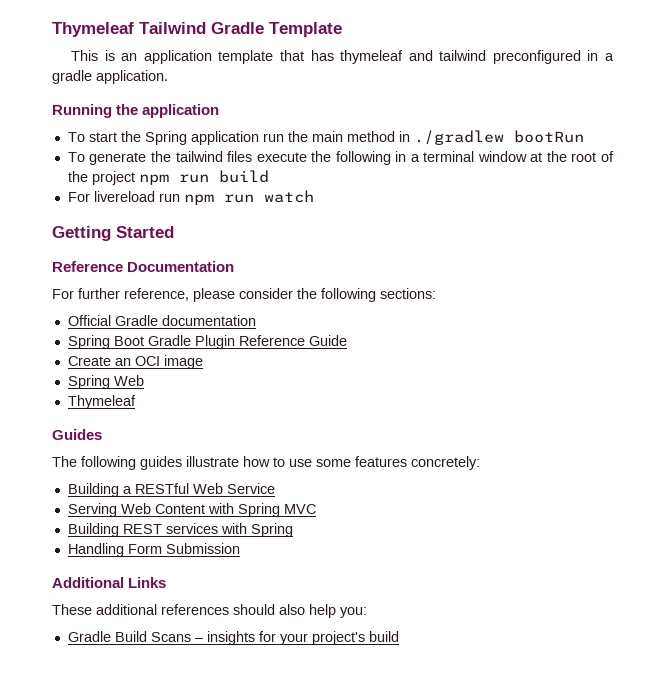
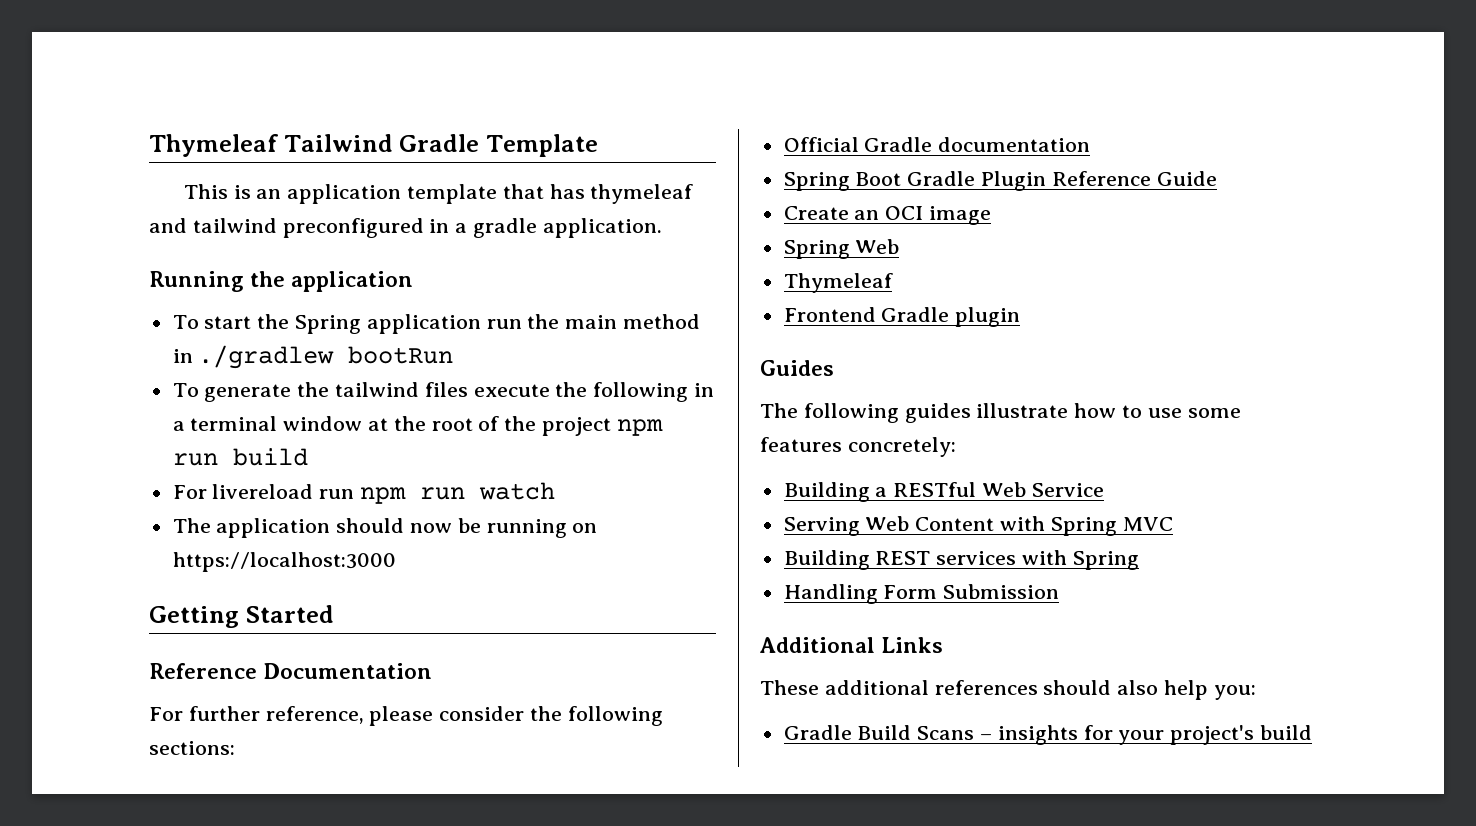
(314, 196) none -> [172,518,598,538] [172,552,396,572] // The application should now be running on https://localhost:3000
(136, 402) none -> [783,307,1021,327] // Frontend Gradle plugin

